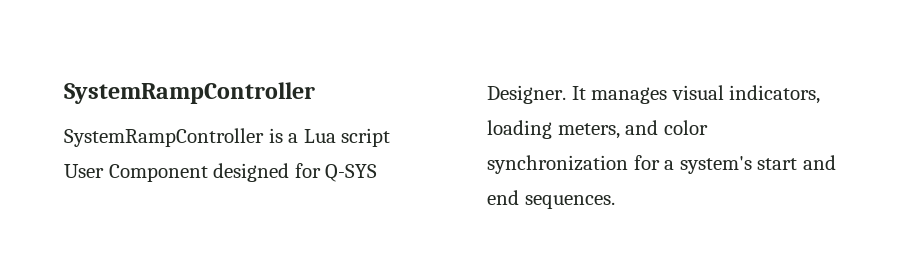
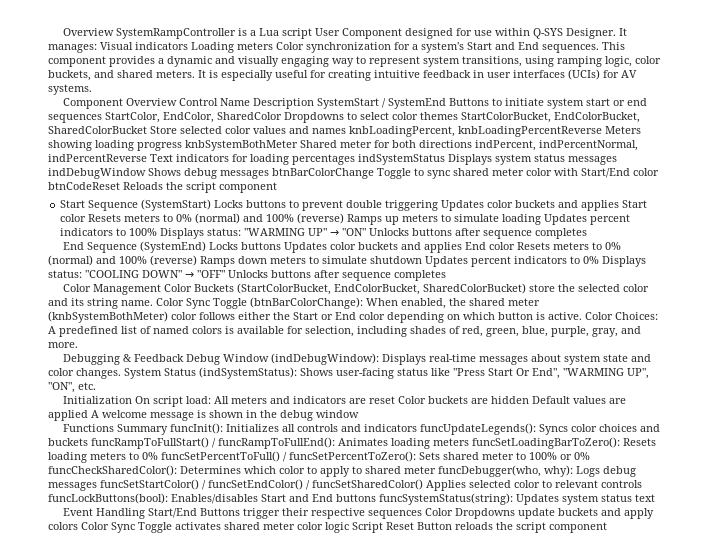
[64,82,315,104] SystemRampController // -> [63,28,115,36] Overview
(321, 170) none -> [474,28,531,36] use within
[591,85,821,104] [487,120,708,139] [487,155,836,174] [487,190,615,209] manages visual indicators, loading meters, and color synchronization for a system's start and end sequences. -> [48,42,625,53] [48,56,661,67] [48,69,637,81] [48,84,92,95] [63,98,648,109] [48,112,640,123] [48,126,641,137] [48,140,638,151] [48,154,617,165] [48,168,659,179] [48,182,277,193] [60,199,648,211] [60,213,631,225] [60,228,588,239] [63,241,622,253] [48,255,646,267] [48,270,446,281] [63,283,650,295] [48,297,540,309] [48,311,658,323] [48,326,641,337] [48,342,78,348] [63,353,652,365] [48,367,649,379] [48,382,96,393] [63,396,627,407] [48,410,359,421] [63,423,661,435] [48,437,656,449] [48,451,590,463] [48,465,636,477] [48,479,642,491] [48,493,655,505] [63,508,655,519] [48,522,607,533] manages: Visual indicators Loading meters Color synchronization for a system's Start and End sequences. This component provides a dynamic and visually engaging way to represent system transitions, using ramping logic, color buckets, and shared meters. It is especially useful for creating intuitive feedback in user interfaces (UCIs) for AV systems. // Component Overview Control Name Description SystemStart / SystemEnd Buttons to initiate system start or end sequences StartColor, EndColor, SharedColor Dropdowns to select color themes StartColorBucket, EndColorBucket, SharedColorBucket Store selected color values and names knbLoadingPercent, knbLoadingPercentReverse Meters showing loading progress knbSystemBothMeter Shared meter for both directions indPercent, indPercentNormal, indPercentReverse Text indicators for loading percentages indSystemStatus Displays system status messages indDebugWindow Shows debug messages btnBarColorChange Toggle to sync shared meter color with Start/End color btnCodeReset Reloads the script component // Start Sequence (SystemStart) Locks buttons to prevent double triggering Updates color buckets and applies Start color Resets meters to 0% (normal) and 100% (reverse) Ramps up meters to simulate loading Updates percent indicators to 100% Displays status: "WARMING UP" → "ON" Unlocks buttons after sequence completes // End Sequence (SystemEnd) Locks buttons Updates color buckets and applies End color Resets meters to 0% (normal) and 100% (reverse) Ramps down meters to simulate shutdown Updates percent indicators to 0% Displays status: "COOLING DOWN" → "OFF" Unlocks buttons after sequence completes // Color Management Color Buckets (StartColorBucket, EndColorBucket, SharedColorBucket) store the selected color and its string name. Color Sync Toggle (btnBarColorChange): When enabled, the shared meter (knbSystemBothMeter) color follows either the Start or End color depending on which button is active. Color Choices: A predefined list of named colors is available for selection, including shades of red, green, blue, purple, gray, and more. // Debugging & Feedback Debug Window (indDebugWindow): Displays real-time messages about system state and color changes. System Status (indSystemStatus): Shows user-facing status like "Press Start Or End", "WARMING UP", "ON", etc. // Initialization On script load: All meters and indicators are reset Color buckets are hidden Default values are applied A welcome message is shown in the debug window // Functions Summary funcInit(): Initializes all controls and indicators funcUpdateLegends(): Syncs color choices and buckets funcRampToFullStart() / funcRampToFullEnd(): Animates loading meters funcSetLoadingBarToZero(): Resets loading meters to 0% funcSetPercentToFull() / funcSetPercentToZero(): Sets shared meter to 100% or 0% funcCheckSharedColor(): Determines which color to apply to shared meter funcDebugger(who, why): Logs debug messages funcSetStartColor() / funcSetEndColor() / funcSetSharedColor() Applies selected color to relevant controls funcLockButtons(bool): Enables/disables Start and End buttons funcSystemStatus(string): Updates system status text // Event Handling Start/End Buttons trigger their respective sequences Color Dropdowns update buckets and apply colors Color Sync Toggle activates shared meter color logic Script Reset Button reloads the script component

